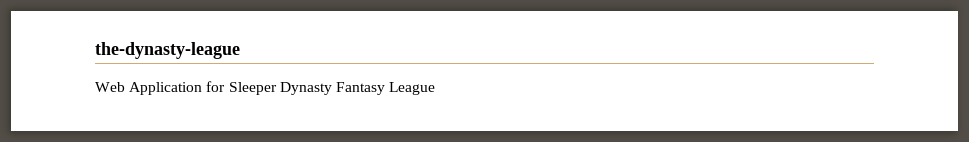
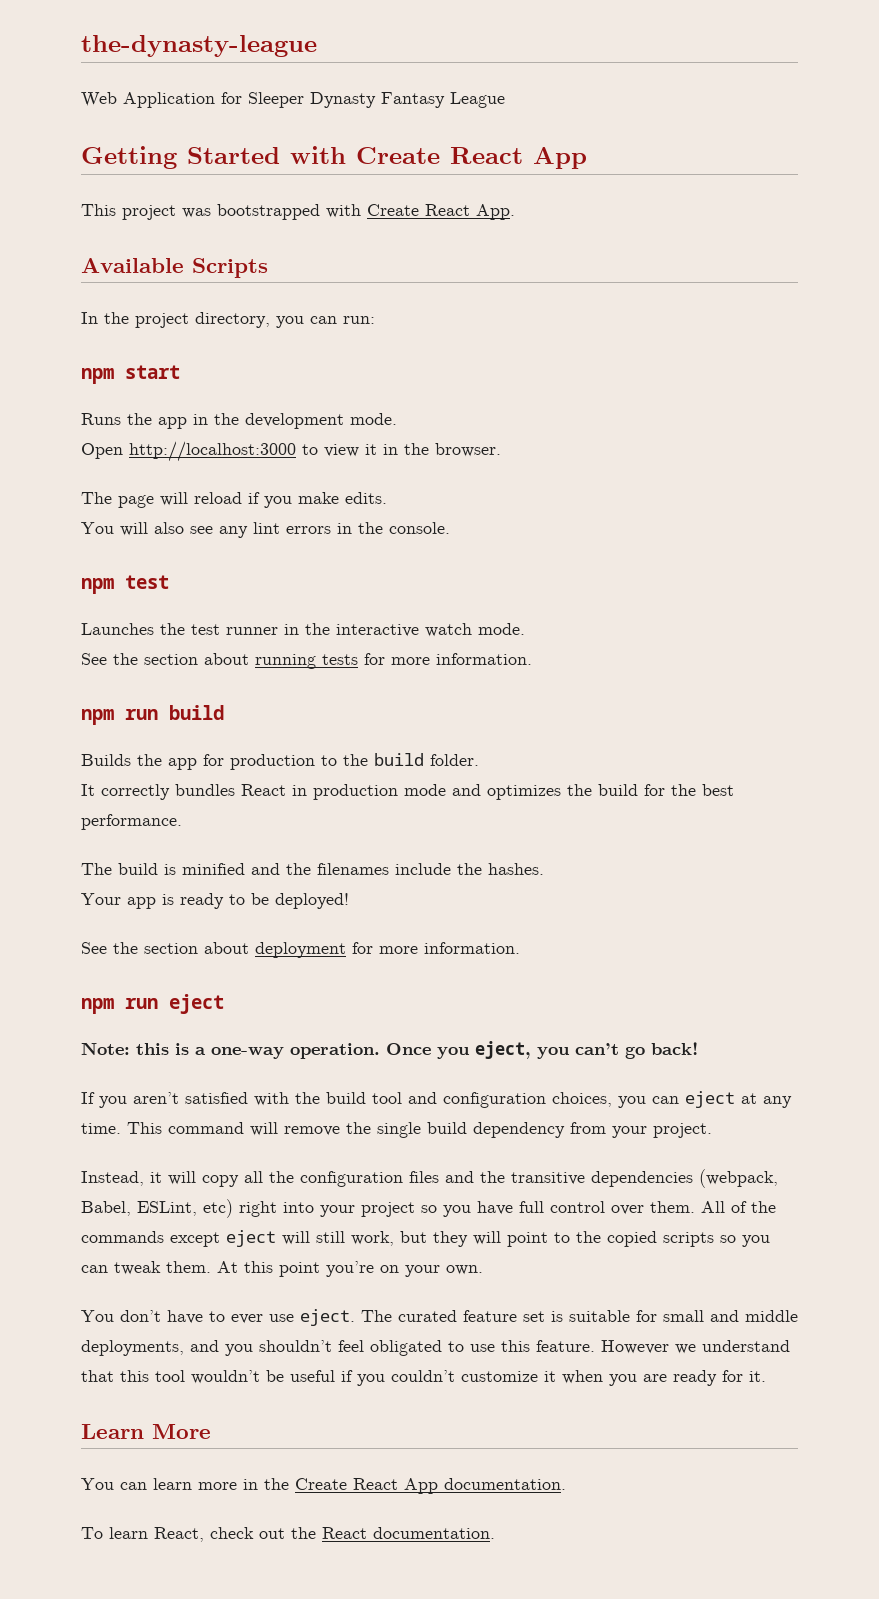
(436, 88) none -> [81,146,587,169] [81,204,515,220] [81,258,268,278] [81,312,375,328] [81,365,180,384] [81,413,397,429] [81,441,501,462] [81,492,387,508] [81,522,450,538] [81,575,169,594] [81,623,525,637] [81,653,532,669] [81,705,224,725] [81,753,479,770] [81,784,734,800] [81,814,182,830] [81,863,544,875] [81,893,349,909] [81,942,520,958] [81,994,224,1014] [81,1041,698,1059] [81,1091,792,1108] [81,1122,712,1138] [81,1169,778,1188] [81,1199,776,1218] [81,1230,770,1247] [81,1261,483,1277] [81,1309,798,1326] [81,1340,790,1356] [81,1370,766,1386] [81,1424,211,1439] [81,1478,566,1494] [81,1527,495,1542] // Getting Started with Create React App // This project was bootstrapped with Create React App. // Available Scripts // In the project directory, you can run: // npm start // Runs the app in the development mode. // Open http://localhost:3000 to view it in the browser. // The page will reload if you make edits. // You will also see any lint errors in the console. // npm test // Launches the test runner in the interactive watch mode. // See the section about running tests for more information. // npm run build // Builds the app for production to the build folder. // It correctly bundles React in production mode and optimizes the build for the best performance. // The build is minified and the filenames include the hashes. // Your app is ready to be deployed! // See the section about deployment for more information. // npm run eject // Note: this is a one-way operation. Once you eject, you can’t go back! // If you aren’t satisfied with the build tool and configuration choices, you can eject at any time. This command will remove the single build dependency from your project. // Instead, it will copy all the configuration files and the transitive dependencies (webpack, Babel, ESLint, etc) right into your project so you have full control over them. All of the commands except eject will still work, but they will point to the copied scripts so you can tweak them. At this point you’re on your own. // You don’t have to ever use eject. The curated feature set is suitable for small and middle deployments, and you shouldn’t feel obligated to use this feature. However we understand that this tool wouldn’t be useful if you couldn’t customize it when you are ready for it. // Learn More // You can learn more in the Create React App documentation. // To learn React, check out the React documentation.

